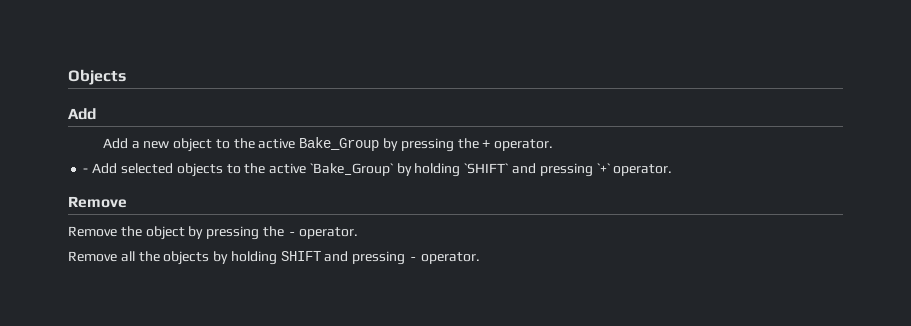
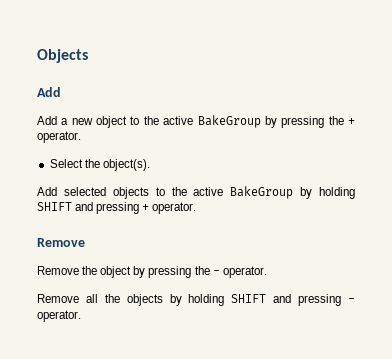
[299,137,380,151] Bake_Group -> [197,115,261,128] BakeGroup
[83,168,89,173] - -> [49,159,150,171] Select the object(s). //
[309,163,611,177] `Bake_Group` by holding `SHIFT` and pressing `+` -> [230,186,355,199] [37,202,150,214] BakeGroup by holding SHIFT and pressing +

